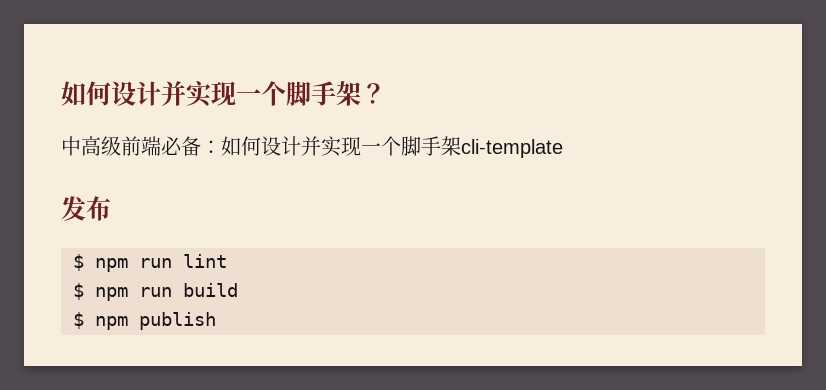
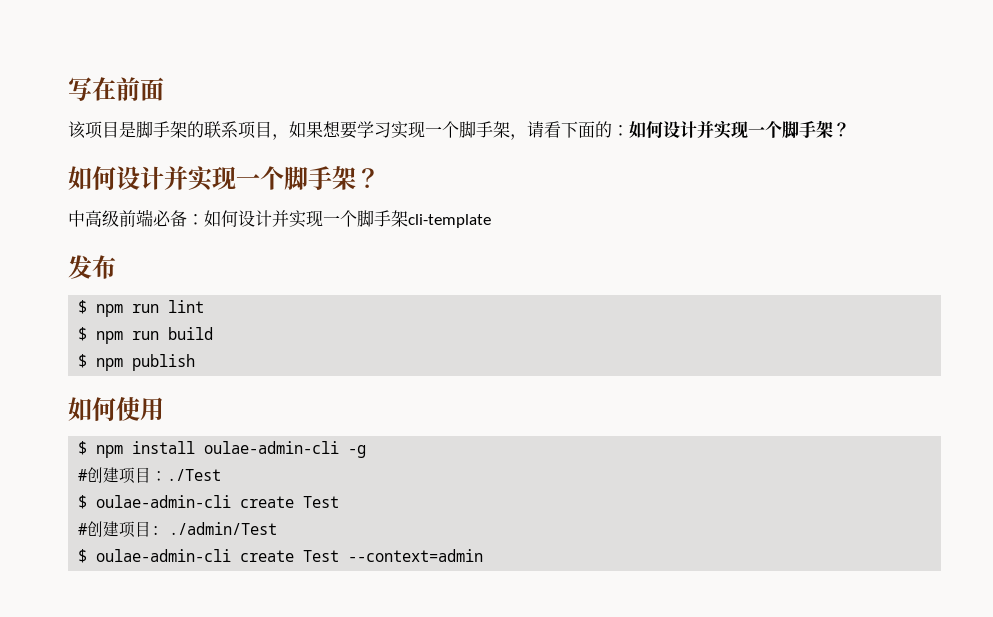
(61, 93) none -> [68,77,164,101] [68,120,850,140] 写在前面 // 该项目是脚手架的联系项目，如果想要学习实现一个脚手架，请看下面的：如何设计并实现一个脚手架？ //
(216, 321) none -> [68,396,164,421] [78,441,367,458] [78,467,222,484] [78,495,340,509] [78,521,278,538] [78,549,484,563] // 如何使用 // $ npm install oulae-admin-cli -g // #创建项目：./Test // $ oulae-admin-cli create Test // #创建项目: ./admin/Test // $ oulae-admin-cli create Test --context=admin

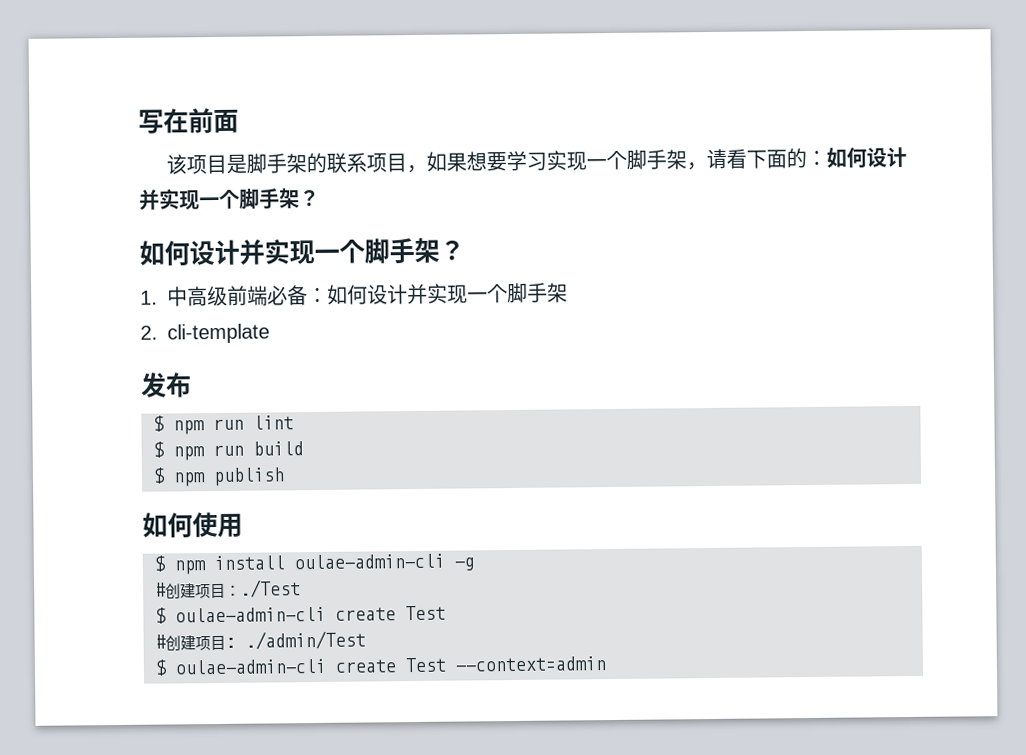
(380, 178) none -> [140,290,158,305] 1.
(408, 218) none -> [140,325,158,340] // 2.

